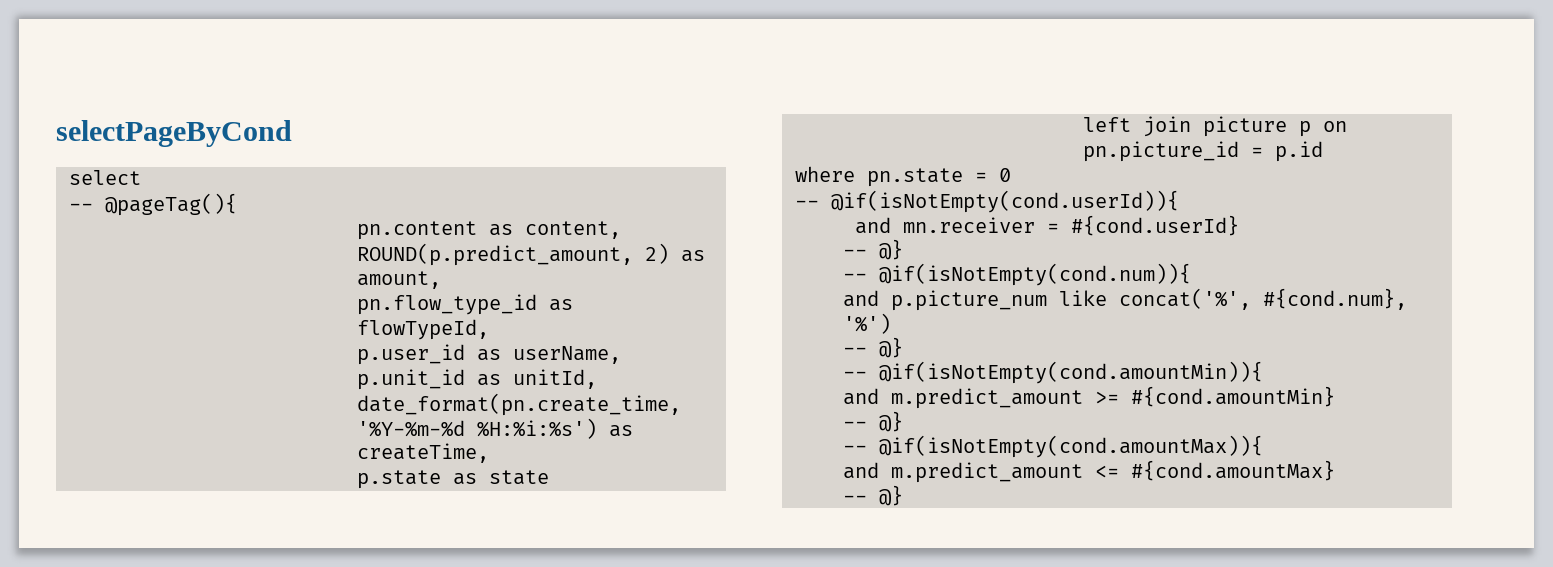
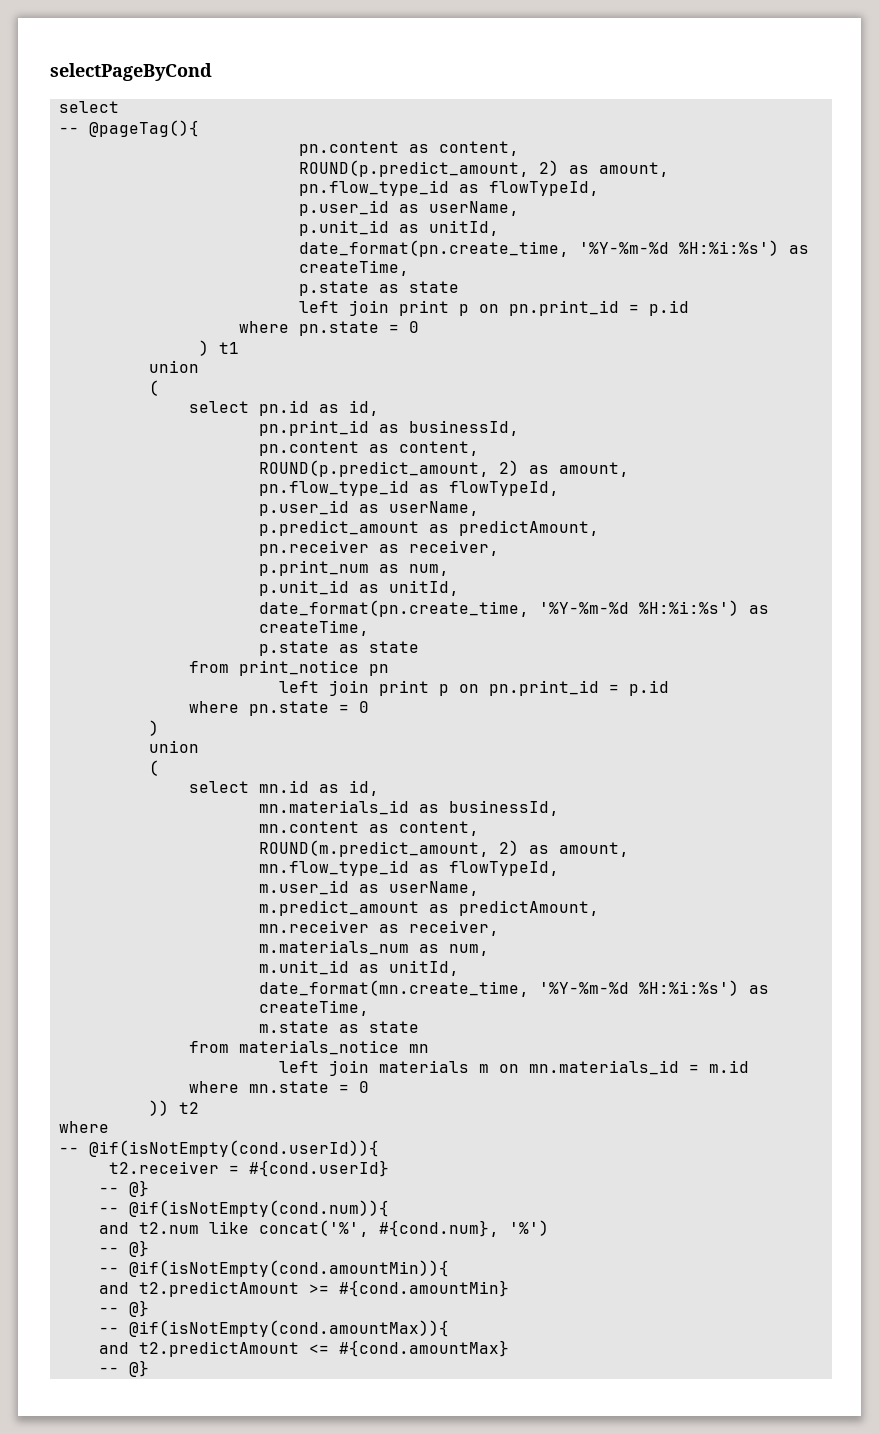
[1202,116,1347,137] [1082,141,1323,162] [794,166,1011,187] picture p on pn.picture_id = p.id // where pn.state = 0 -> [399,300,690,316] [239,321,420,336] [199,340,240,356] [149,360,200,373] [149,380,160,396] [189,400,380,416] [259,420,520,436] [259,441,480,456] [259,460,630,477] [259,480,560,496] [259,500,480,516] [259,520,600,536] [259,540,500,556] [259,560,450,576] [259,580,460,596] [259,600,770,617] [259,620,370,636] [259,641,420,656] [189,660,390,676] [279,680,670,696] [189,701,370,716] [149,720,160,736] [149,740,200,753] [149,760,160,776] [189,780,380,796] [259,800,560,816] [259,821,480,836] [259,840,630,857] [259,860,560,876] [259,880,480,896] [259,900,600,916] [259,920,500,936] [259,940,490,956] [259,960,460,976] [259,980,770,997] [259,1000,370,1016] [259,1021,420,1033] [189,1040,430,1055] [279,1060,750,1076] [189,1081,370,1093] [149,1100,200,1116] [59,1121,110,1133] print p on pn.print_id = p.id // where pn.state = 0 // ) t1 // union // ( // select pn.id as id, // pn.print_id as businessId, // pn.content as content, // ROUND(p.predict_amount, 2) as amount, // pn.flow_type_id as flowTypeId, // p.user_id as userName, // p.predict_amount as predictAmount, // pn.receiver as receiver, // p.print_num as num, // p.unit_id as unitId, // date_format(pn.create_time, '%Y-%m-%d %H:%i:%s') as createTime, // p.state as state // from print_notice pn // left join print p on pn.print_id = p.id // where pn.state = 0 // ) // union // ( // select mn.id as id, // mn.materials_id as businessId, // mn.content as content, // ROUND(m.predict_amount, 2) as amount, // mn.flow_type_id as flowTypeId, // m.user_id as userName, // m.predict_amount as predictAmount, // mn.receiver as receiver, // m.materials_num as num, // m.unit_id as unitId, // date_format(mn.create_time, '%Y-%m-%d %H:%i:%s') as createTime, // m.state as state // from materials_notice mn // left join materials m on mn.materials_id = m.id // where mn.state = 0 // )) t2 // where
[854,217,1035,234] and mn.receiver -> [109,1161,220,1174] t2.receiver
[890,290,1047,311] p.picture_num -> [139,1222,200,1234] t2.num
[890,388,1083,409] m.predict_amount -> [139,1281,300,1297] t2.predictAmount
[890,462,1083,483] m.predict_amount -> [139,1341,300,1357] t2.predictAmount

